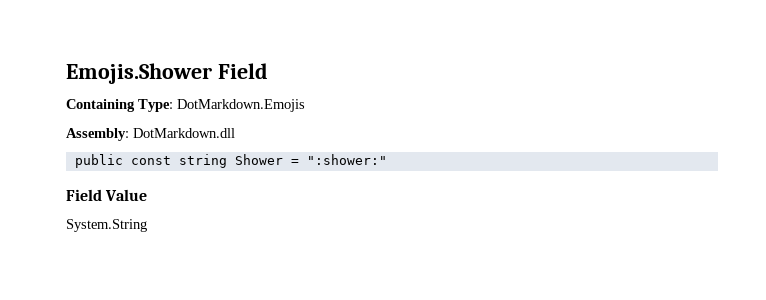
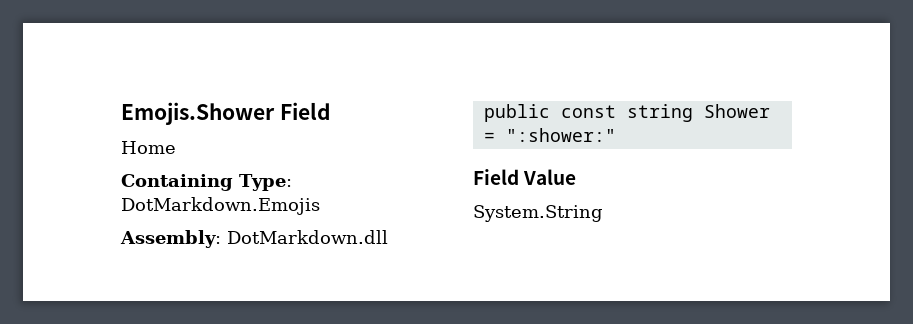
(268, 71) none -> [121,141,176,154] // Home

